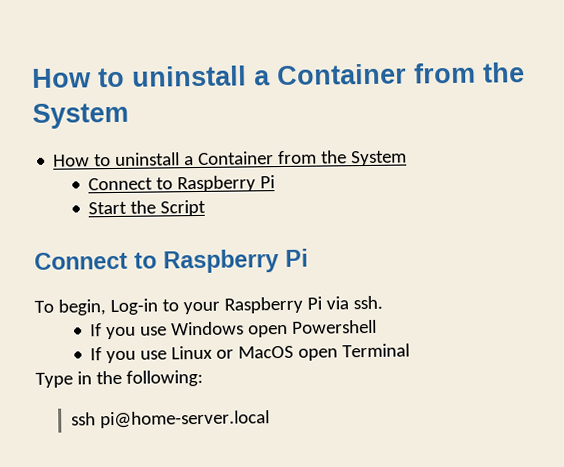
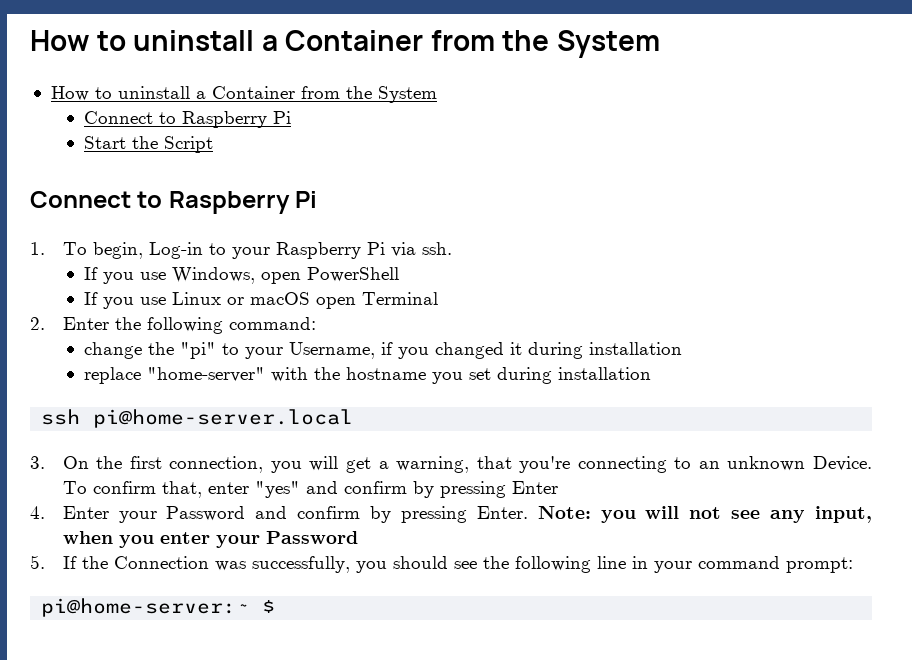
(309, 257) none -> [30,242,45,255] 1.
[171,319,378,338] Windows open Powershell -> [171,267,399,284] Windows, open PowerShell
[238,345,295,359] MacOS -> [249,292,310,305] macOS
[35,369,203,388] [71,410,271,429] Type in the following: // ssh pi@home-server.local -> [30,317,316,334] [83,342,682,359] [83,367,651,384] [41,409,354,428] [30,456,872,473] [62,481,558,498] [30,506,872,523] [62,531,358,548] [30,555,853,573] [41,598,276,617] 2. Enter the following command: // change the "pi" to your Username, if you changed it during installation // replace "home-server" with the hostname you set during installation // ssh pi@home-server.local // 3. On the first connection, you will get a warning, that you're connecting to an unknown Device. To confirm that, enter "yes" and confirm by pressing Enter // 4. Enter your Password and confirm by pressing Enter. Note: you will not see any input, when you enter your Password // 5. If the Connection was successfully, you should see the following line in your command prompt: // pi@home-server:~ $

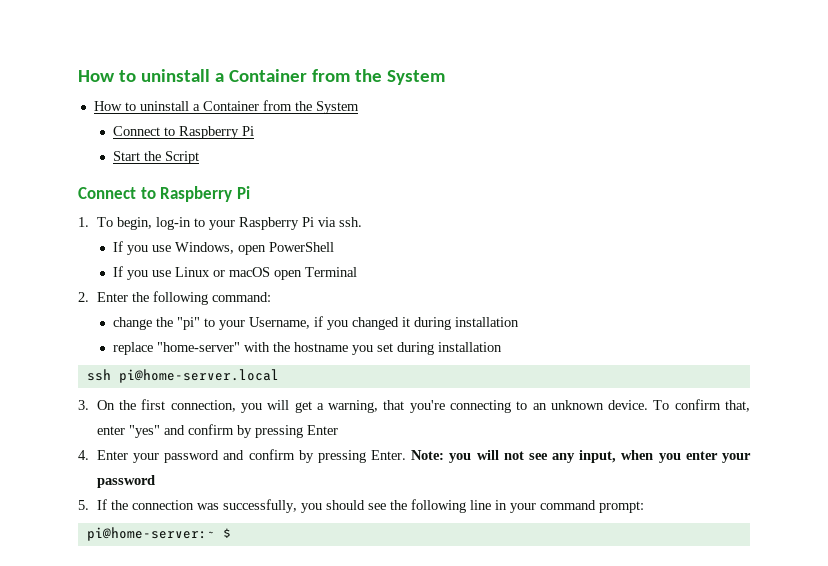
[148,242,203,259] Log-in -> [155,217,191,230] log-in
[813,456,872,471] Device. -> [608,400,649,410] device.
[166,506,246,521] Password -> [164,450,220,463] password
[265,531,358,544] Password -> [96,475,155,488] password
[113,556,209,569] Connection -> [131,500,194,510] connection

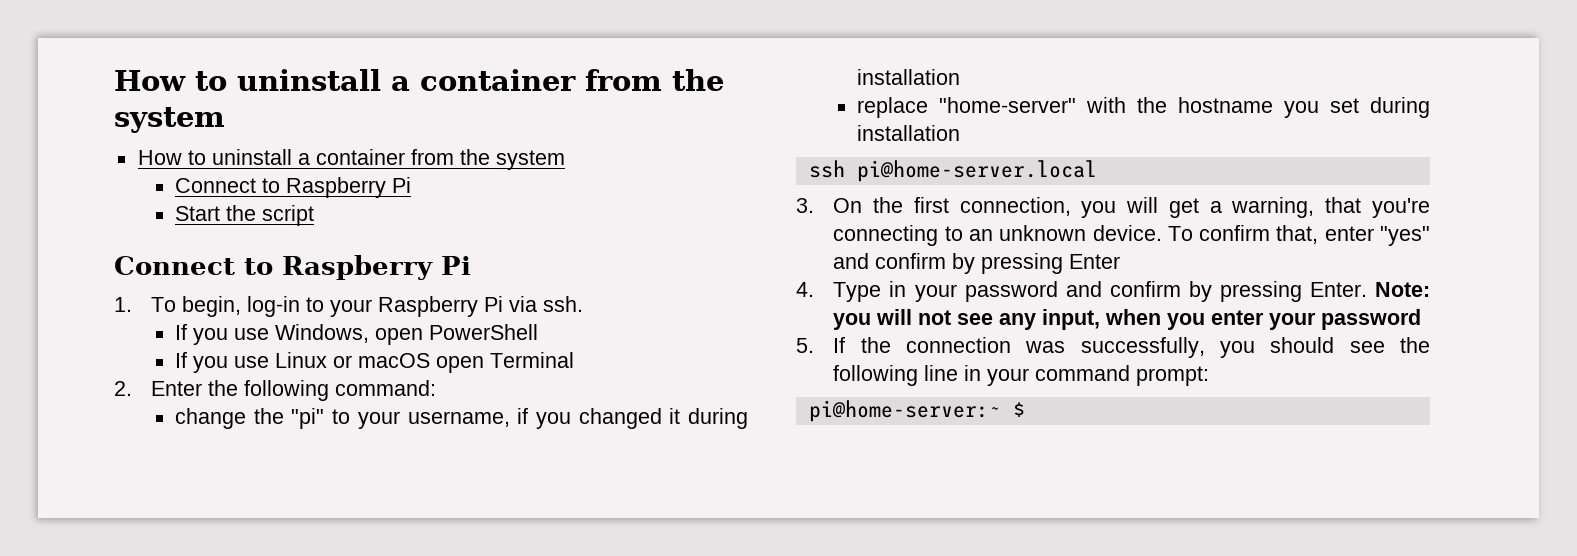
[78,69,445,85] [93,100,359,114] How to uninstall a Container from the System // How to uninstall a Container from the System -> [114,69,724,91] [114,107,225,133] [137,149,565,170] How to uninstall a container from the system // How to uninstall a container from the system
[164,151,199,164] Script -> [262,205,315,226] script
[248,317,310,329] Username, -> [407,411,510,427] username,
[96,450,128,460] Enter -> [833,281,907,302] Type in

